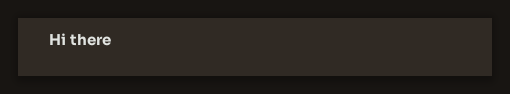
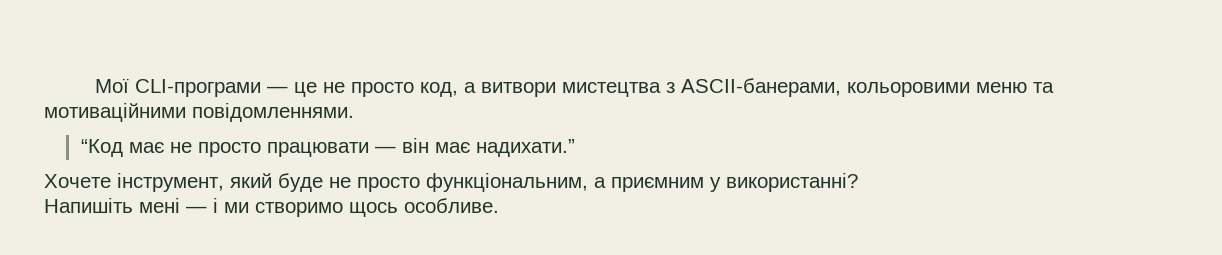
[49,33,112,46] Hi there -> [94,78,1054,97] [44,103,354,122] [80,138,575,157] [44,173,858,192] [44,198,499,217] Мої CLI-програми — це не просто код, а витвори мистецтва з ASCII-банерами, кольоровими меню та мотиваційними повідомленнями. // “Код має не просто працювати — він має надихати.” // Хочете інструмент, який буде не просто функціональним, а приємним у використанні? // Напишіть мені — і ми створимо щось особливе.

